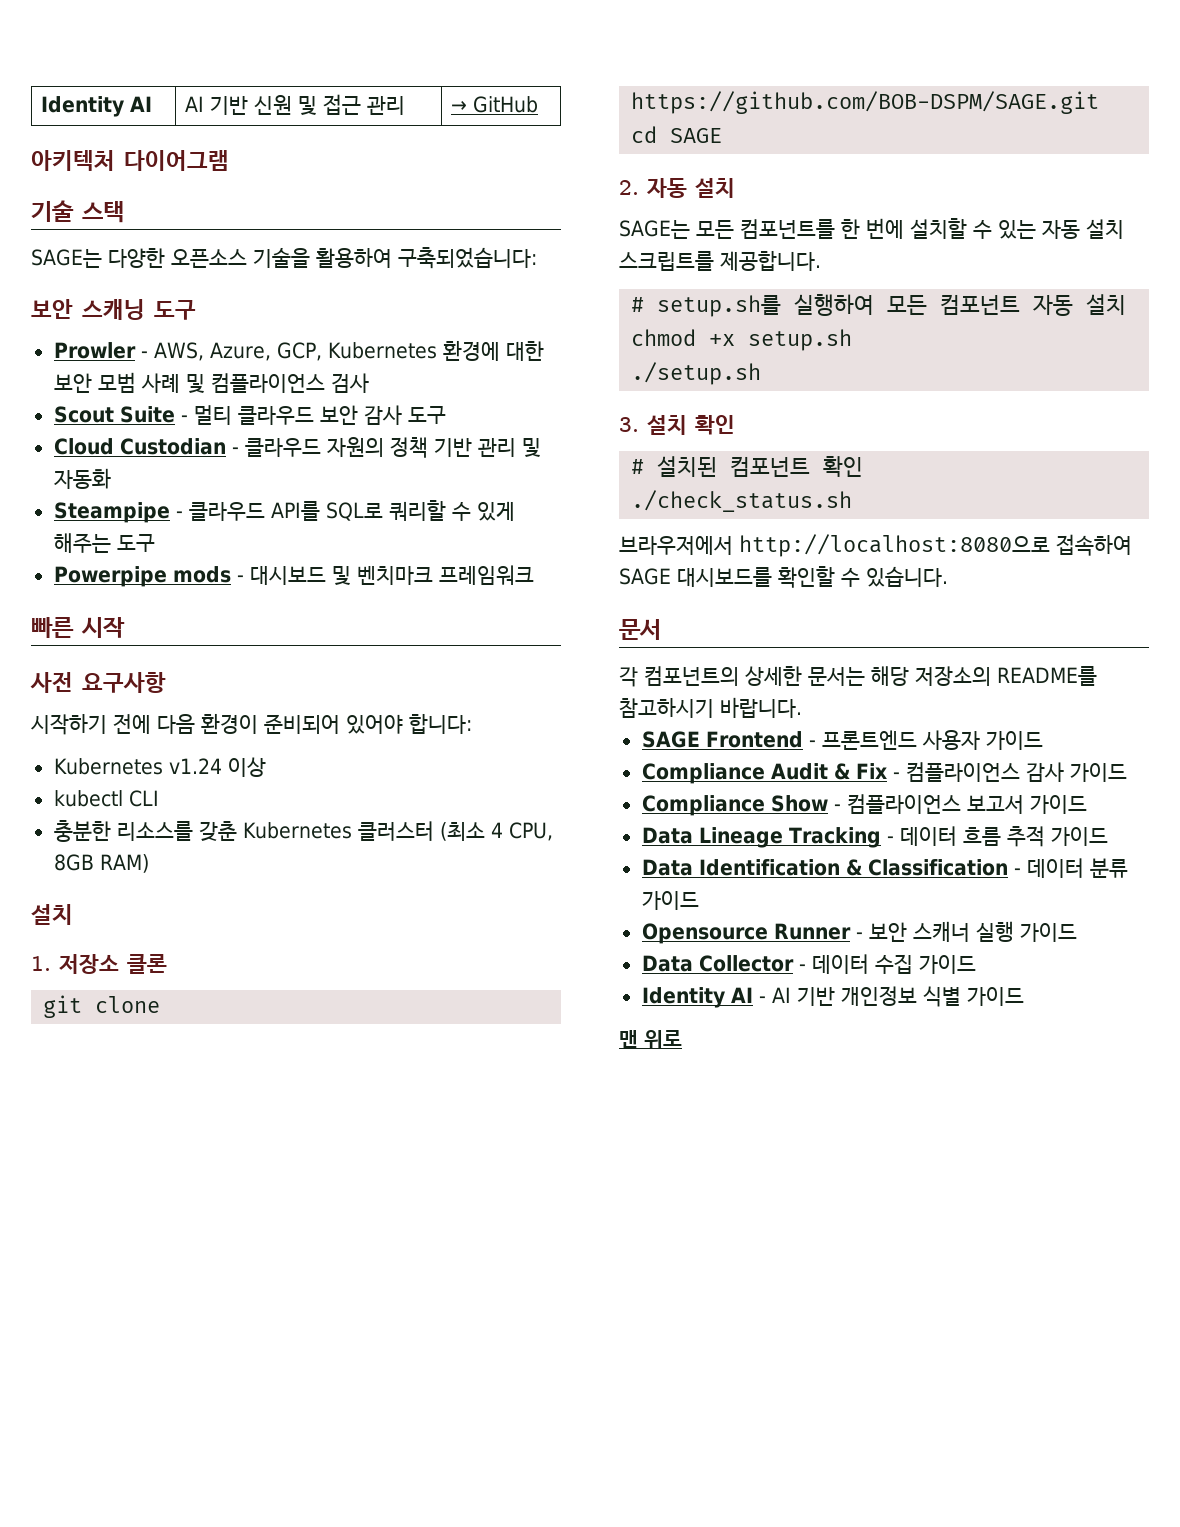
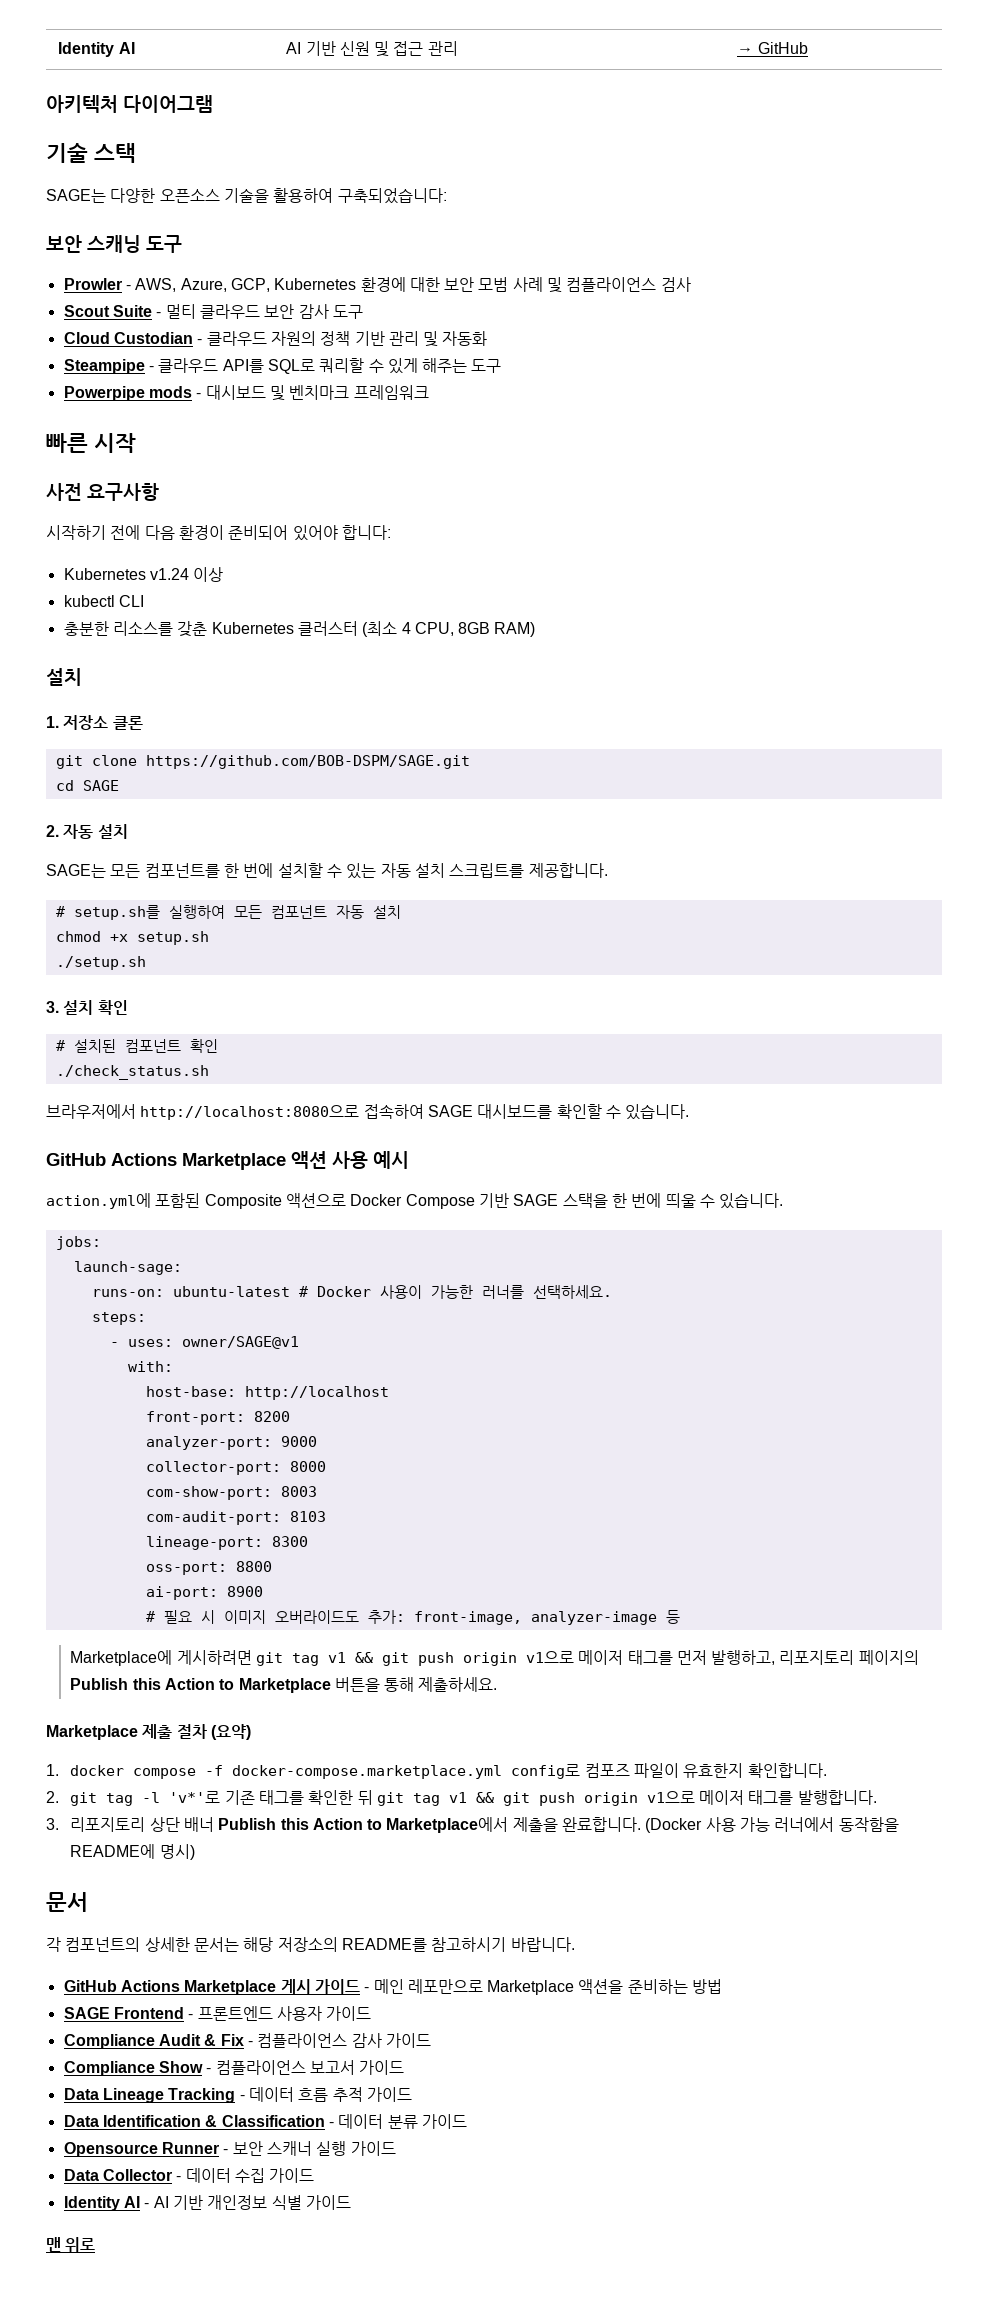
(948, 576) none -> [46,1151,409,1170] [46,1193,784,1209] [55,1236,101,1250] [73,1261,182,1275] [91,1285,612,1299] [91,1312,146,1325] [109,1336,299,1349] [127,1361,173,1372] [145,1386,389,1400] [145,1411,290,1425] [145,1436,317,1450] [145,1461,326,1475] [145,1486,317,1500] [145,1511,326,1525] [145,1536,308,1550] [145,1561,272,1575] [145,1586,263,1600] [145,1610,680,1625] [70,1650,919,1666] [70,1677,498,1693] [46,1724,251,1740] [46,1763,827,1779] [46,1790,877,1806] [46,1817,899,1833] [70,1844,195,1860] // GitHub Actions Marketplace 액션 사용 예시 // action.yml에 포함된 Composite 액션으로 Docker Compose 기반 SAGE 스택을 한 번에 띄울 수 있습니다. // jobs: // launch-sage: // runs-on: ubuntu-latest # Docker 사용이 가능한 러너를 선택하세요. // steps: // - uses: owner/SAGE@v1 // with: // host-base: http://localhost // front-port: 8200 // analyzer-port: 9000 // collector-port: 8000 // com-show-port: 8003 // com-audit-port: 8103 // lineage-port: 8300 // oss-port: 8800 // ai-port: 8900 // # 필요 시 이미지 오버라이드도 추가: front-image, analyzer-image 등 // Marketplace에 게시하려면 git tag v1 && git push origin v1으로 메이저 태그를 먼저 발행하고, 리포지토리 페이지의 Publish this Action to Marketplace 버튼을 통해 제출하세요. // Marketplace 제출 절차 (요약) // 1. docker compose -f docker-compose.marketplace.yml config로 컴포즈 파일이 유효한지 확인합니다. // 2. git tag -l 'v*'로 기존 태그를 확인한 뒤 git tag v1 && git push origin v1으로 메이저 태그를 발행합니다. // 3. 리포지토리 상단 배너 Publish this Action to Marketplace에서 제출을 완료합니다. (Docker 사용 가능 러너에서 동작함을 README에 명시)
(802, 707) none -> [63,1979,723,1995] // GitHub Actions Marketplace 게시 가이드 - 메인 레포만으로 Marketplace 액션을 준비하는 방법

